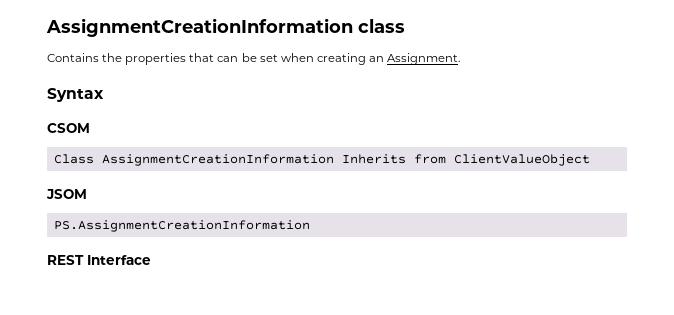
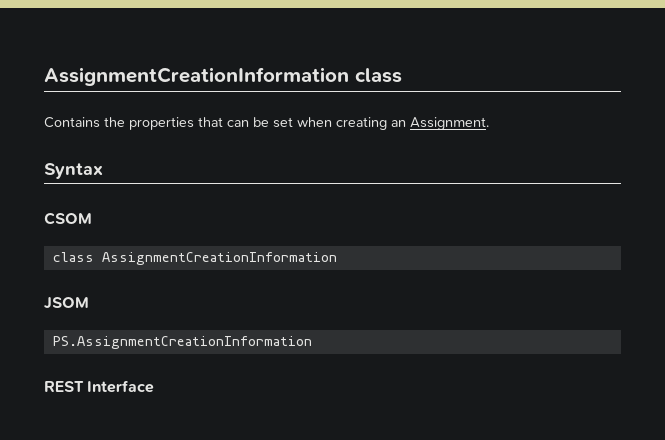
[53,154,590,166] Class AssignmentCreationInformation Inherits from ClientValueObject -> [52,252,337,265] class AssignmentCreationInformation

